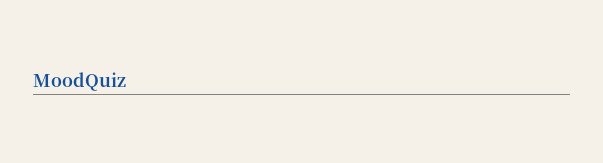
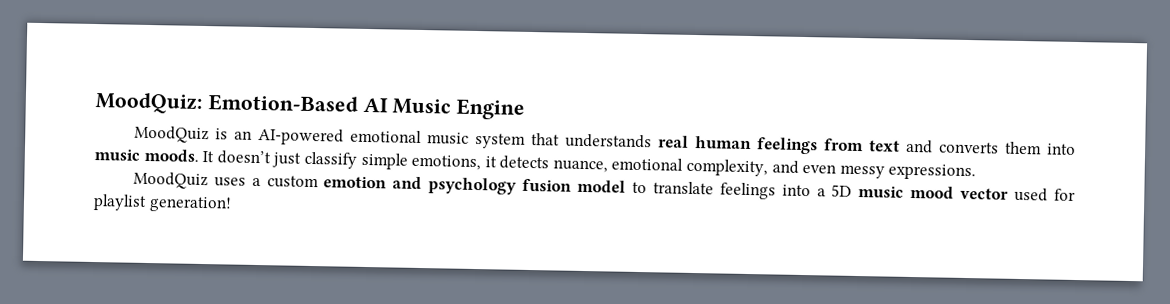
[33,72,126,91] MoodQuiz -> [95,92,526,120] [133,125,1076,155] [94,148,977,181] [132,171,1077,202] [93,194,232,213] MoodQuiz: Emotion-Based AI Music Engine // MoodQuiz is an AI-powered emotional music system that understands real human feelings from text and converts them into music moods. It doesn’t just classify simple emotions, it detects nuance, emotional complexity, and even messy expressions. // MoodQuiz uses a custom emotion and psychology fusion model to translate feelings into a 5D music mood vector used for playlist generation!

